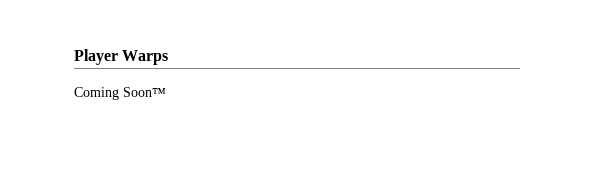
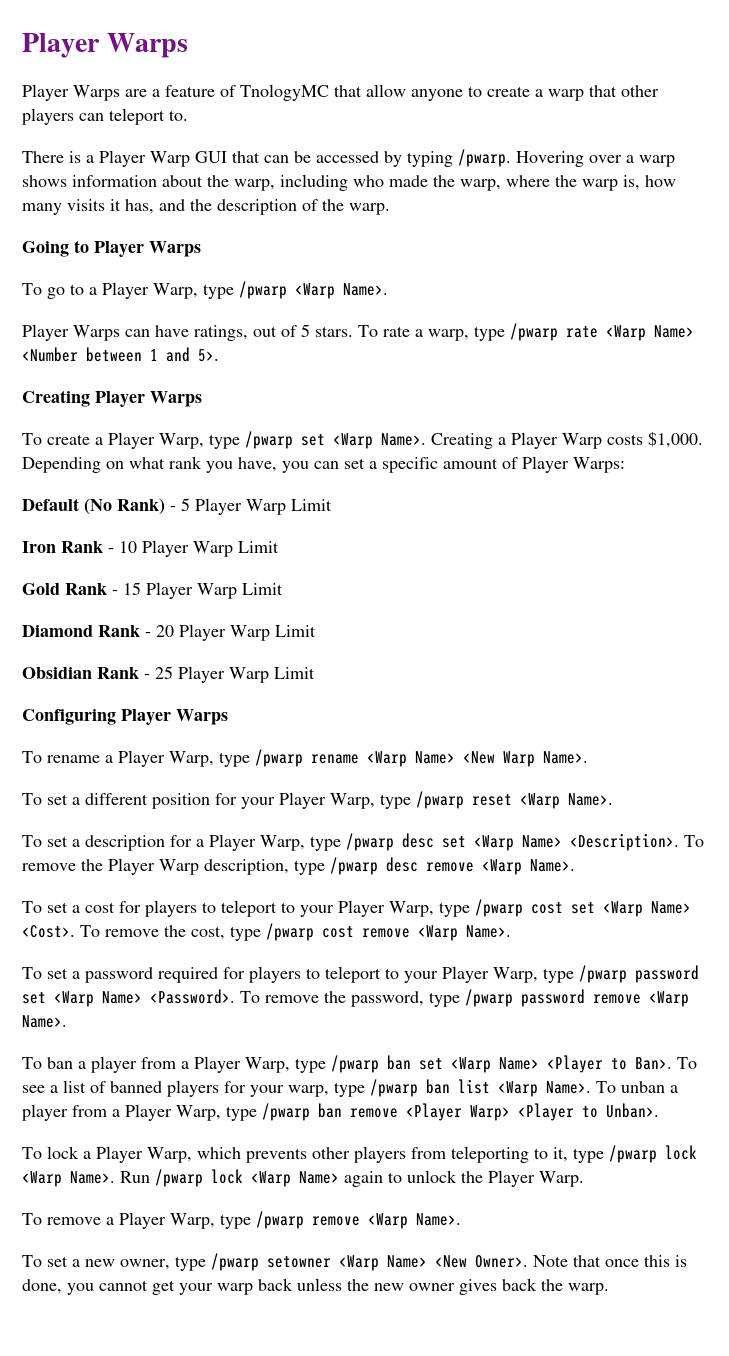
[74,49,169,65] [74,87,166,100] Player Warps // Coming Soon™ -> [22,33,188,58] [22,84,659,101] [22,108,188,125] [22,149,675,167] [22,174,676,191] [22,199,390,215] [22,240,201,257] [22,281,388,299] [22,323,694,341] [22,347,219,362] [22,390,202,407] [22,431,703,449] [22,456,625,473] [22,498,332,515] [22,540,279,557] [22,582,283,599] [22,624,316,641] [22,666,315,683] [22,709,228,725] [22,749,588,767] [22,791,613,809] [22,833,704,851] [22,857,575,875] [22,899,691,917] [22,923,511,941] [22,965,699,983] [22,989,689,1007] [22,1015,67,1028] [22,1055,697,1073] [22,1079,678,1097] [22,1103,659,1121] [22,1145,697,1163] [22,1169,584,1187] [22,1211,461,1229] [22,1253,687,1271] [22,1278,609,1295] Player Warps // Player Warps are a feature of TnologyMC that allow anyone to create a warp that other players can teleport to. // There is a Player Warp GUI that can be accessed by typing /pwarp. Hovering over a warp shows information about the warp, including who made the warp, where the warp is, how many visits it has, and the description of the warp. // Going to Player Warps // To go to a Player Warp, type /pwarp <Warp Name>. // Player Warps can have ratings, out of 5 stars. To rate a warp, type /pwarp rate <Warp Name> <Number between 1 and 5>. // Creating Player Warps // To create a Player Warp, type /pwarp set <Warp Name>. Creating a Player Warp costs $1,000. Depending on what rank you have, you can set a specific amount of Player Warps: // Default (No Rank) - 5 Player Warp Limit // Iron Rank - 10 Player Warp Limit // Gold Rank - 15 Player Warp Limit // Diamond Rank - 20 Player Warp Limit // Obsidian Rank - 25 Player Warp Limit // Configuring Player Warps // To rename a Player Warp, type /pwarp rename <Warp Name> <New Warp Name>. // To set a different position for your Player Warp, type /pwarp reset <Warp Name>. // To set a description for a Player Warp, type /pwarp desc set <Warp Name> <Description>. To remove the Player Warp description, type /pwarp desc remove <Warp Name>. // To set a cost for players to teleport to your Player Warp, type /pwarp cost set <Warp Name> <Cost>. To remove the cost, type /pwarp cost remove <Warp Name>. // To set a password required for players to teleport to your Player Warp, type /pwarp password set <Warp Name> <Password>. To remove the password, type /pwarp password remove <Warp Name>. // To ban a player from a Player Warp, type /pwarp ban set <Warp Name> <Player to Ban>. To see a list of banned players for your warp, type /pwarp ban list <Warp Name>. To unban a player from a Player Warp, type /pwarp ban remove <Player Warp> <Player to Unban>. // To lock a Player Warp, which prevents other players from teleporting to it, type /pwarp lock <Warp Name>. Run /pwarp lock <Warp Name> again to unlock the Player Warp. // To remove a Player Warp, type /pwarp remove <Warp Name>. // To set a new owner, type /pwarp setowner <Warp Name> <New Owner>. Note that once this is done, you cannot get your warp back unless the new owner gives back the warp.

